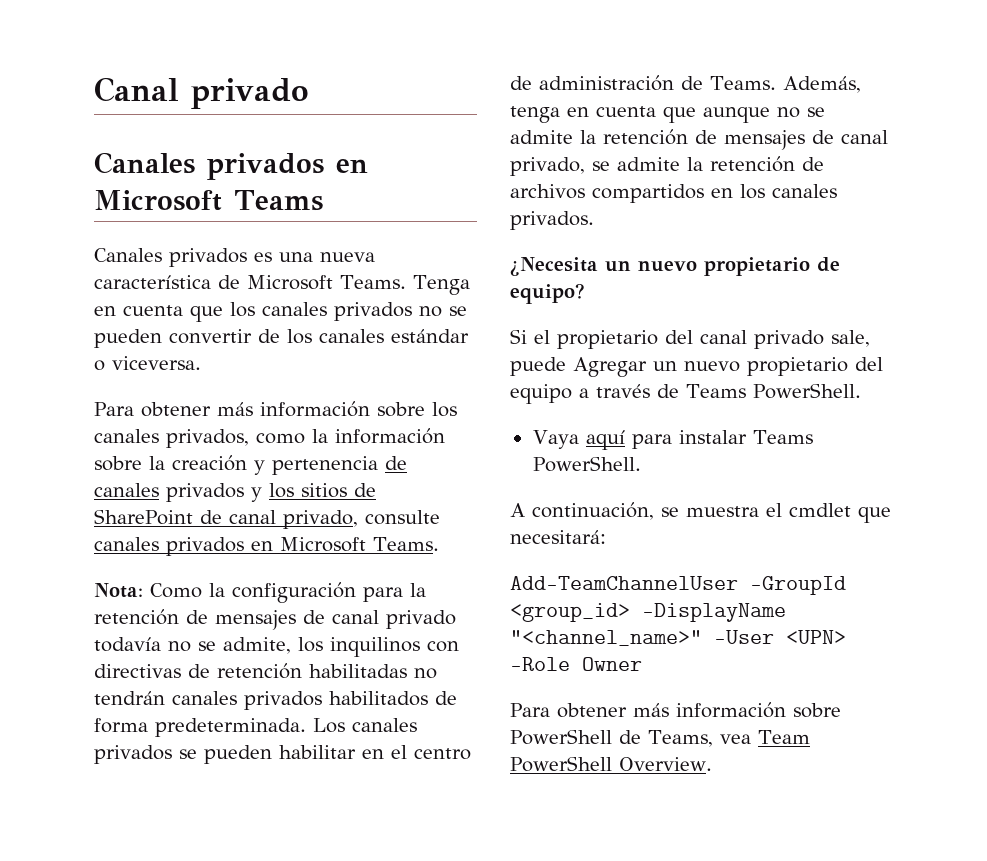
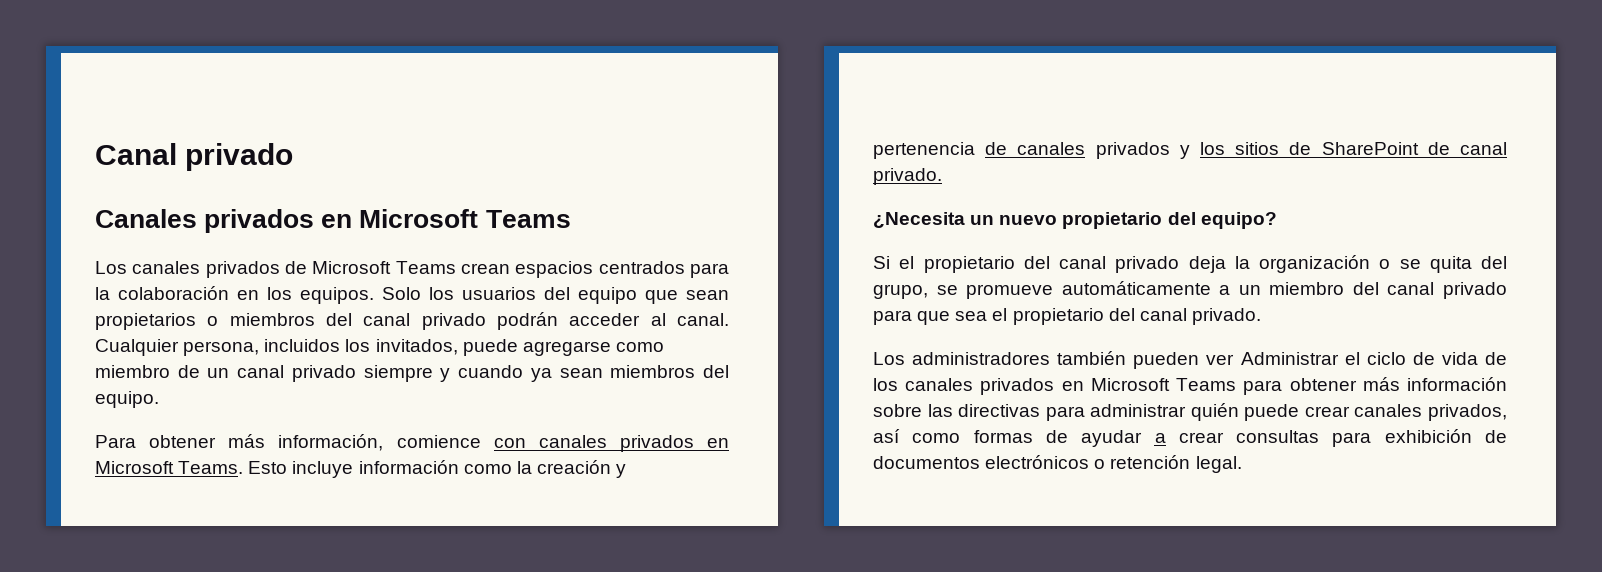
[94,248,375,267] [94,275,470,295] [94,302,467,322] [94,329,469,348] [94,356,201,371] [94,401,457,417] [94,428,445,448] [94,456,142,471] Canales privados es una nueva característica de Microsoft Teams. Tenga en cuenta que los canales privados no se pueden convertir de los canales estándar o viceversa. // Para obtener más información sobre los canales privados, como la información sobre -> [95,261,729,278] [95,286,729,304] [95,312,729,330] [95,339,664,356] [95,365,730,382] [95,391,159,408] [95,434,729,452] [95,460,512,478] Los canales privados de Microsoft Teams crean espacios centrados para la colaboración en los equipos. Solo los usuarios del equipo que sean propietarios o miembros del canal privado podrán acceder al canal. Cualquier persona, incluidos los invitados, puede agregarse como miembro de un canal privado siempre y cuando ya sean miembros del equipo. // Para obtener más información, comience con canales privados en Microsoft Teams. Esto incluye información como
[282,510,440,529] [94,537,439,556] [94,582,426,603] [94,609,456,630] [94,637,459,657] [94,663,437,679] [94,691,457,710] [94,718,417,737] [94,745,471,764] [510,75,861,93] [510,106,825,123] [510,129,888,150] [510,156,824,176] [510,184,837,203] [510,211,594,230] privado, consulte canales privados en Microsoft Teams. // Nota: Como la configuración para la retención de mensajes de canal privado todavía no se admite, los inquilinos con directivas de retención habilitadas no tendrán canales privados habilitados de forma predeterminada. Los canales privados se pueden habilitar en el centro de administración de Teams. Además, tenga en cuenta que aunque no se admite la retención de mensajes de canal privado, se admite la retención de archivos compartidos en los canales privados. -> [873,168,942,185] privado.
[817,257,840,272] de -> [1167,212,1196,225] del
[831,330,870,347] [510,357,883,377] [510,383,861,404] [532,430,813,450] [532,456,641,472] [510,502,891,523] [510,530,606,544] [510,576,846,595] [510,603,786,622] [510,630,846,646] [510,657,642,671] [510,702,841,718] [510,729,810,747] [510,756,712,772] sale, puede Agregar un nuevo propietario del equipo a través de Teams PowerShell. // Vaya aquí para instalar Teams PowerShell. // A continuación, se muestra el cmdlet que necesitará: // Add-TeamChannelUser -GroupId <group_id> -DisplayName "<channel_name>" -User <UPN> -Role Owner // Para obtener más información sobre PowerShell de Teams, vea Team PowerShell Overview. -> [1188,255,1507,273] [873,281,1507,299] [873,308,1261,325] [873,351,1507,369] [873,377,1507,395] [873,403,1507,421] [873,429,1507,447] [873,455,1242,473] deja la organización o se quita del grupo, se promueve automáticamente a un miembro del canal privado para que sea el propietario del canal privado. // Los administradores también pueden ver Administrar el ciclo de vida de los canales privados en Microsoft Teams para obtener más información sobre las directivas para administrar quién puede crear canales privados, así como formas de ayudar a crear consultas para exhibición de documentos electrónicos o retención legal.

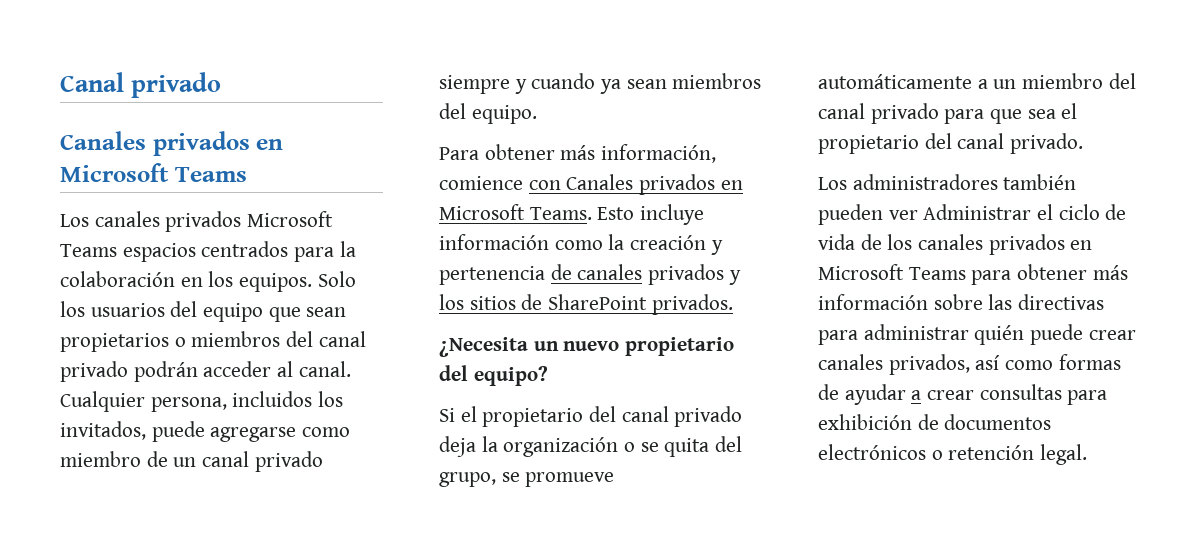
[285,261,510,274] de Microsoft Teams crean -> [247,211,334,227] [60,244,117,257] Microsoft Teams
[538,435,607,448] canales -> [566,174,634,190] Canales
[1427,142,1507,155] [873,168,942,185] de canal privado. -> [651,294,733,315] privados.

